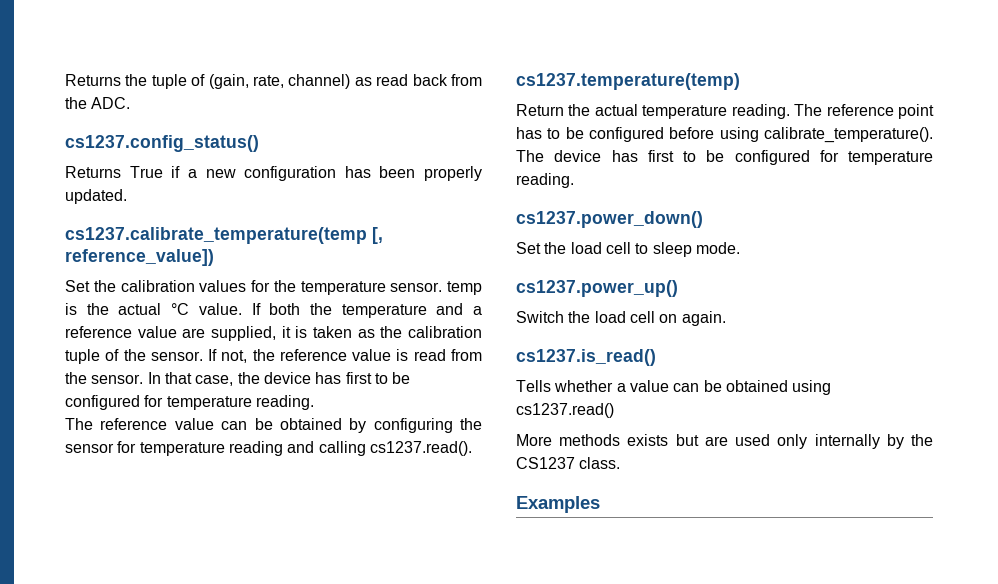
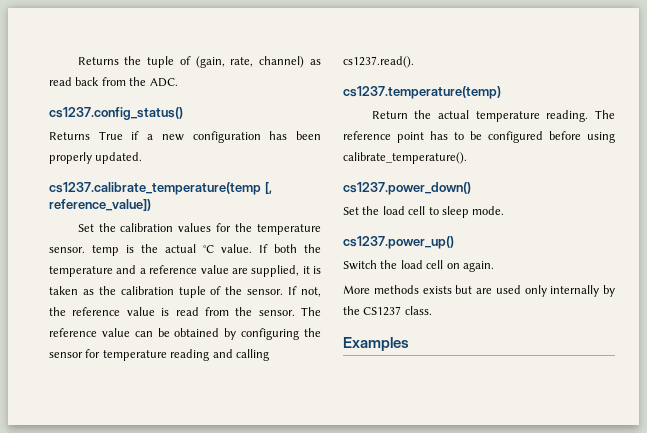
[147,372,411,386] [65,395,314,410] In that case, the device has first to be configured for temperature reading. // -> (295, 313) none
[516,150,933,165] [516,173,574,188] The device has first to be configured for temperature reading. -> (467, 158) none
[516,349,656,366] [516,380,832,395] [516,403,614,418] // cs1237.is_read() // Tells whether a value can be obtained using cs1237.read() -> (494, 266) none

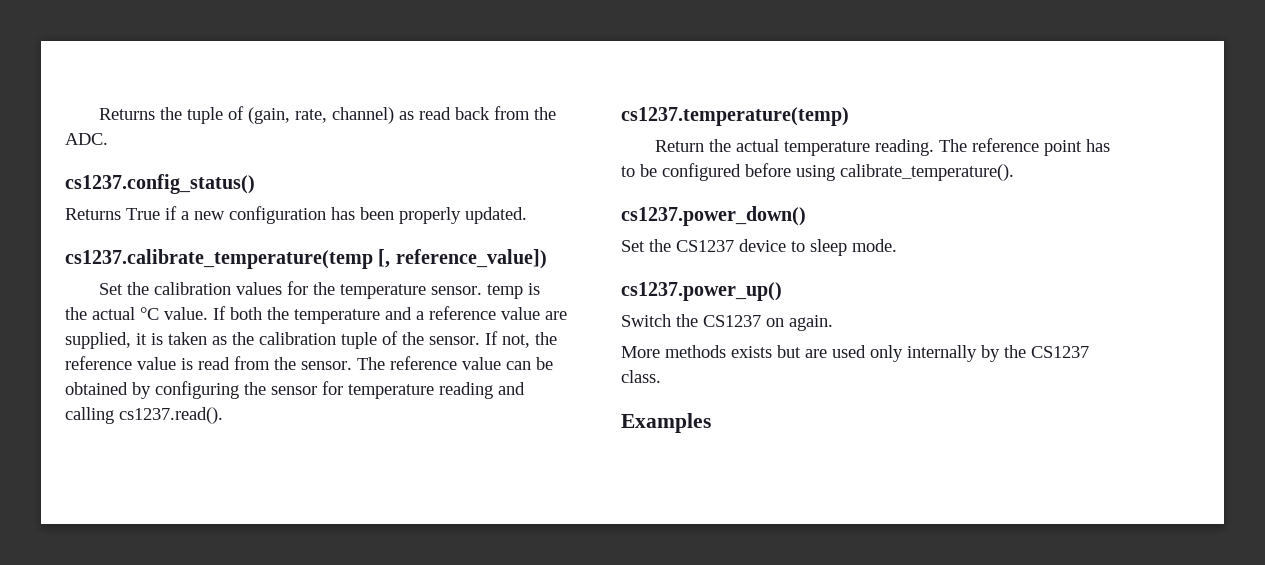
[382,206,426,215] load cell -> [676,239,786,252] CS1237 device
[400,260,444,269] load cell -> [703,315,761,327] CS1237

